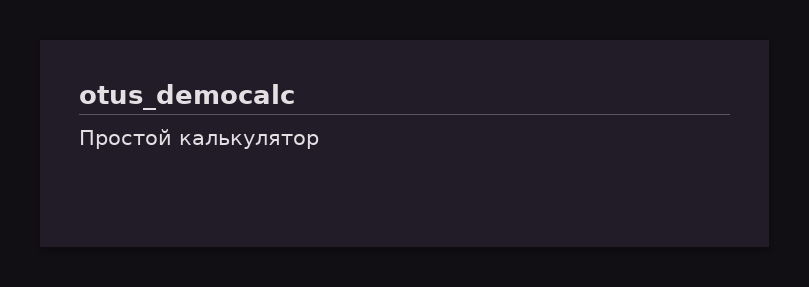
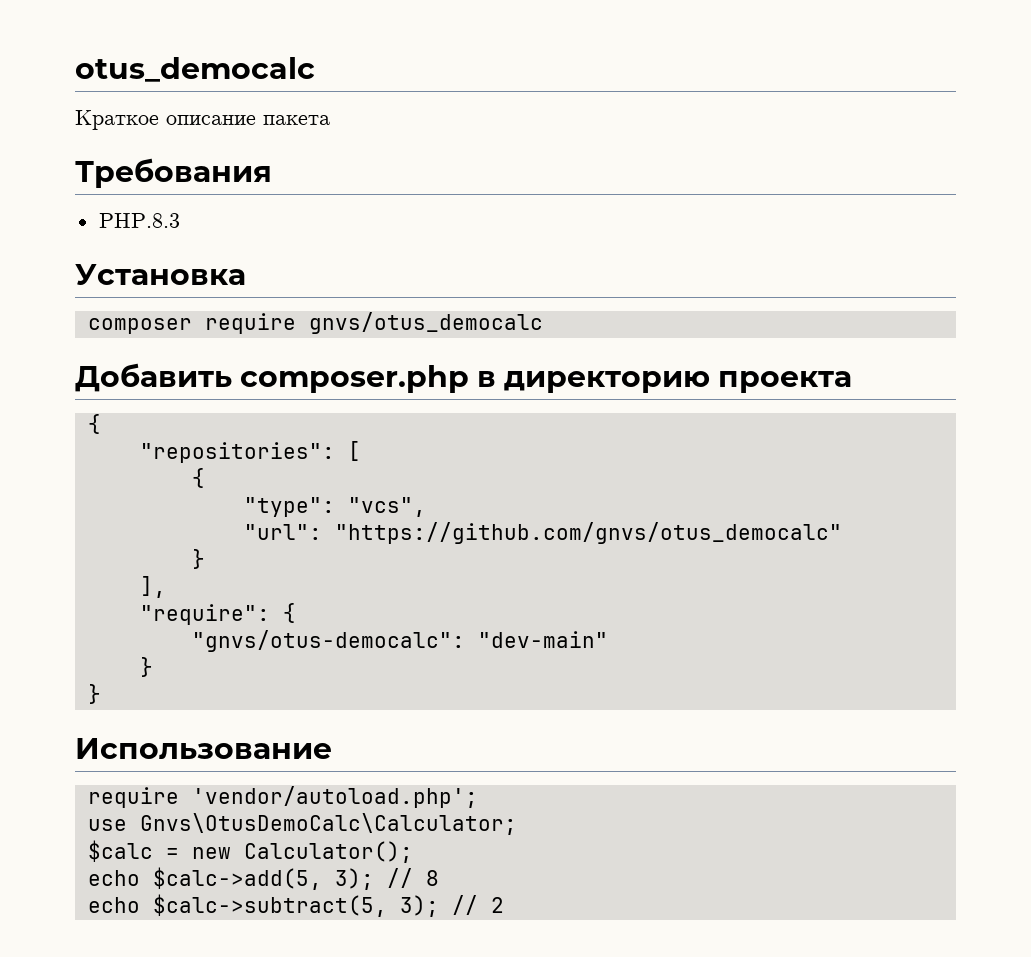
[79,129,319,149] Простой калькулятор -> [75,110,330,130] [75,158,272,188] [98,213,180,228] [75,264,246,286] [87,312,543,334] [75,363,853,393] [87,414,101,434] [139,441,361,463] [191,468,205,488] [243,497,426,517] [243,522,842,544] [191,549,205,569] [139,576,166,598] [139,603,296,625] [191,630,608,652] [139,657,153,677] [87,684,101,704] [75,738,332,759] [87,786,478,808] [87,813,517,835] [87,840,413,863] [87,867,439,890] [87,894,504,917] Краткое описание пакета // Требования // PHP.8.3 // Установка // composer require gnvs/otus_democalc // Добавить composer.php в директорию проекта // { // "repositories": [ // { // "type": "vcs", // "url": "https://github.com/gnvs/otus_democalc" // } // ], // "require": { // "gnvs/otus-democalc": "dev-main" // } // } // Использование // require 'vendor/autoload.php'; // use Gnvs\OtusDemoCalc\Calculator; // $calc = new Calculator(); // echo $calc->add(5, 3); // 8 // echo $calc->subtract(5, 3); // 2

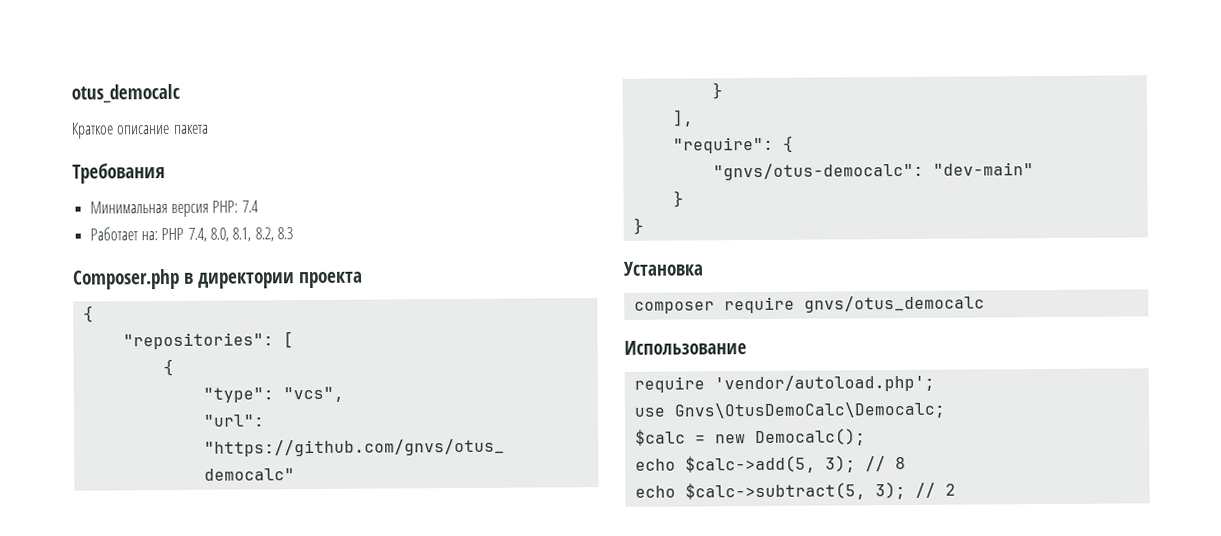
[98,213,180,228] [75,264,246,286] [87,312,543,334] [75,363,711,393] PHP.8.3 // Установка // composer require gnvs/otus_democalc // Добавить composer.php в директорию -> [89,200,259,217] [89,227,293,242] [72,268,295,290] Минимальная версия PHP: 7.4 // Работает на: PHP 7.4, 8.0, 8.1, 8.2, 8.3 // Composer.php в директории
(101, 694) none -> [623,261,704,276] [633,295,985,314] // Установка // composer require gnvs/otus_democalc
[139,813,517,835] Gnvs\OtusDemoCalc\Calculator; -> [673,401,946,420] Gnvs\OtusDemoCalc\Democalc;
[243,841,413,863] Calculator(); -> [754,428,866,447] Democalc();

